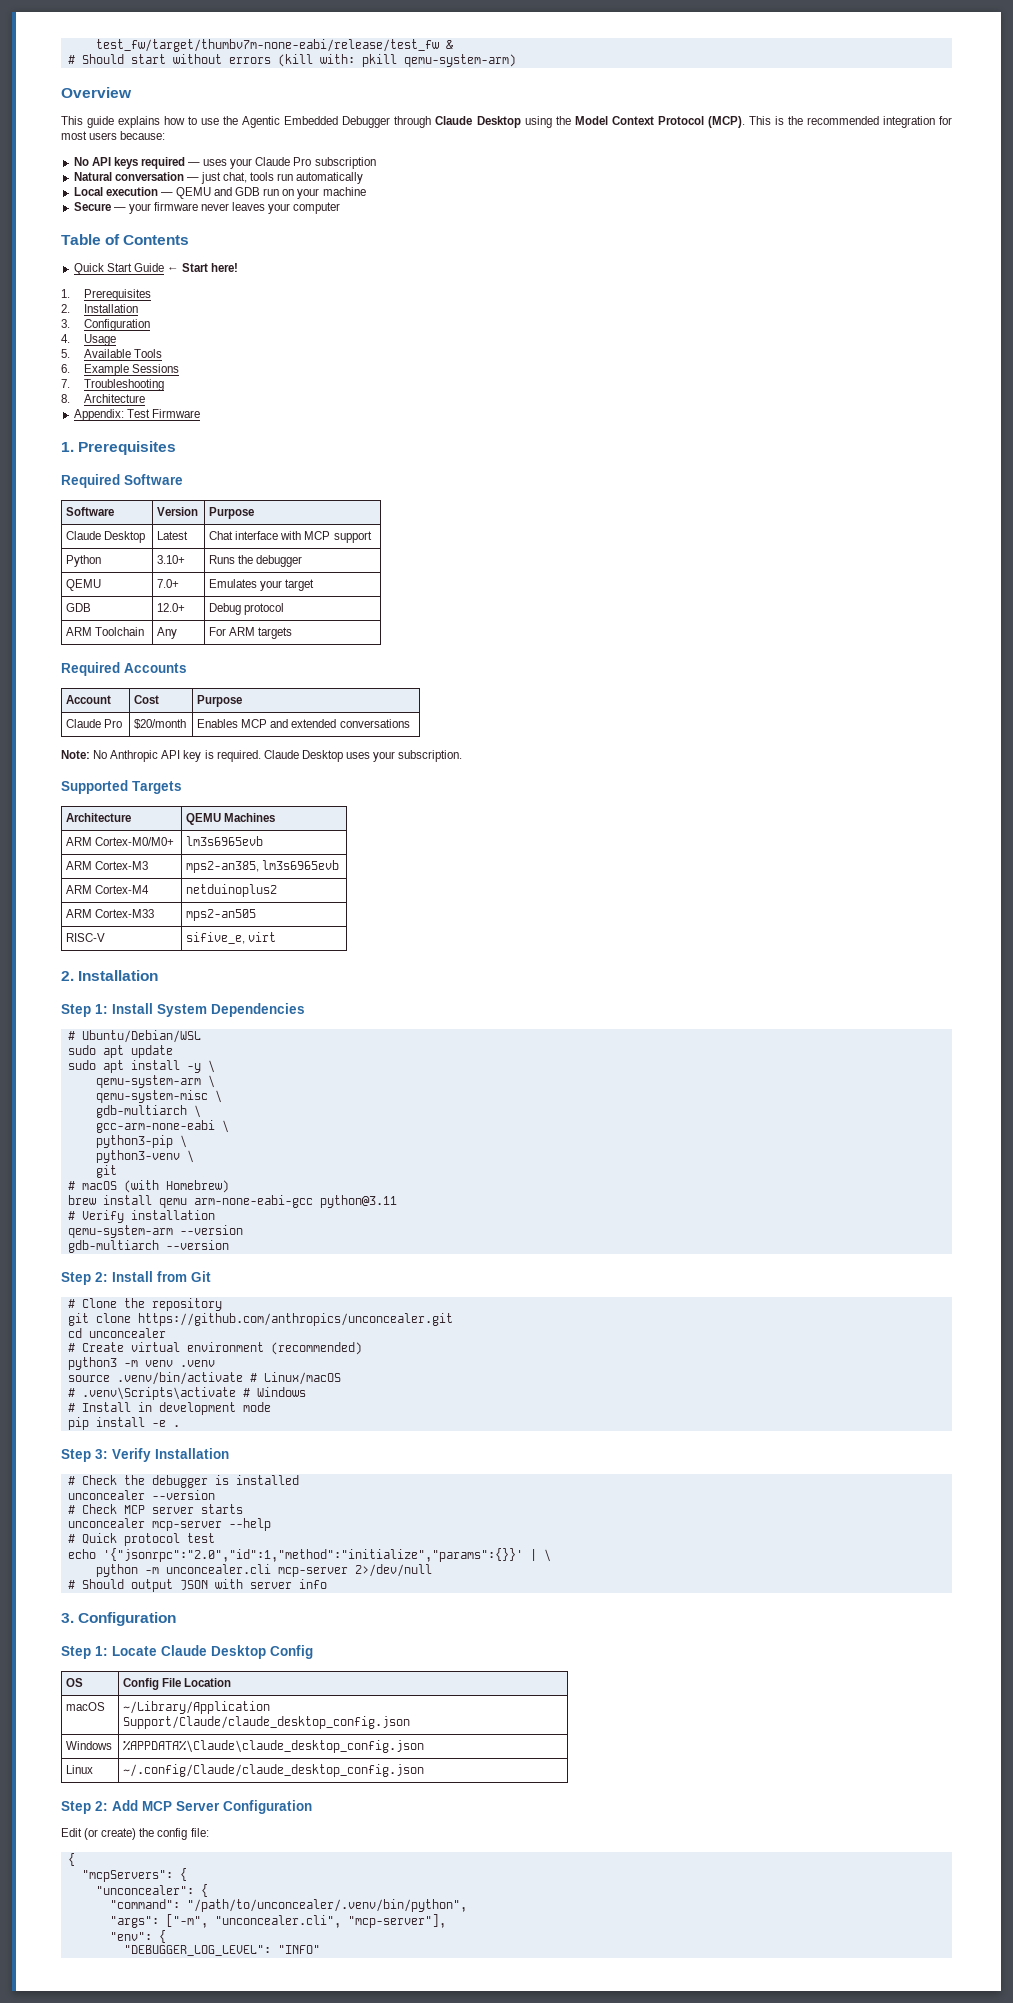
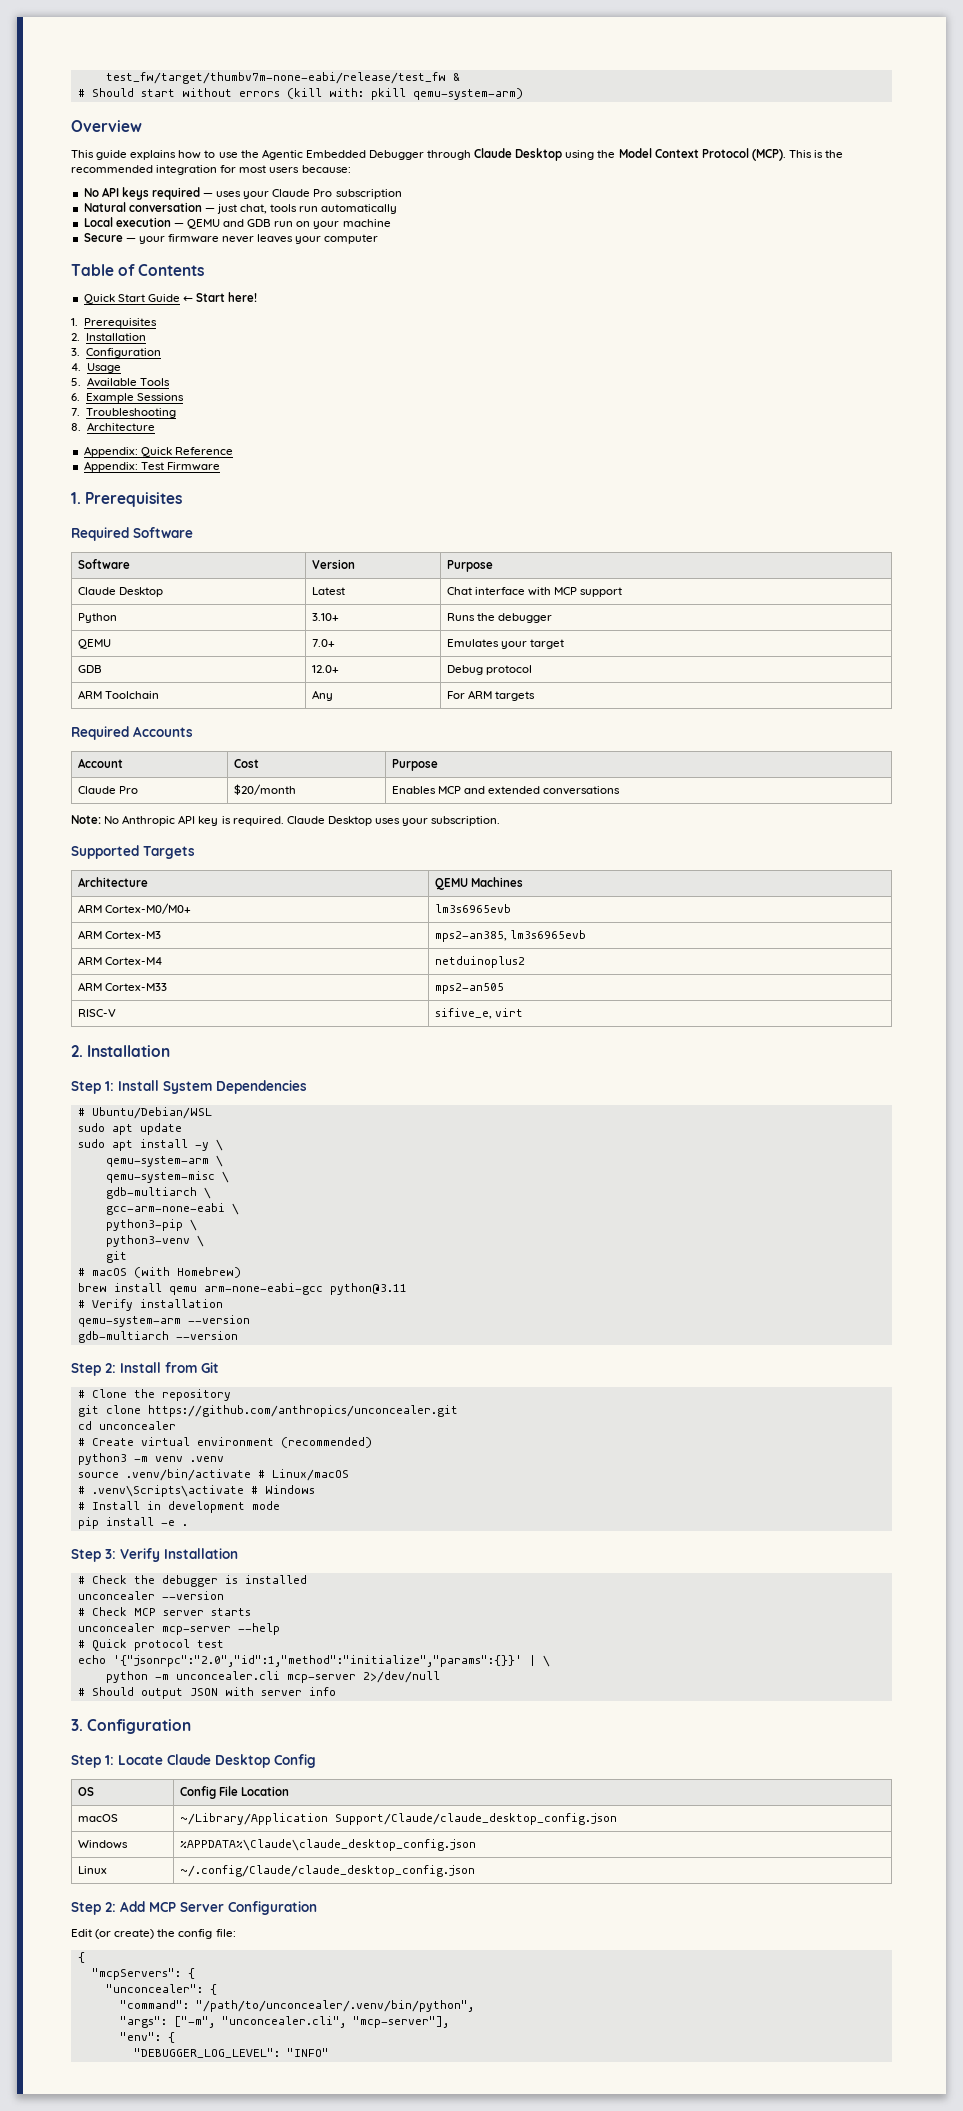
(145, 398) none -> [83,446,233,457] // Appendix: Quick Reference

